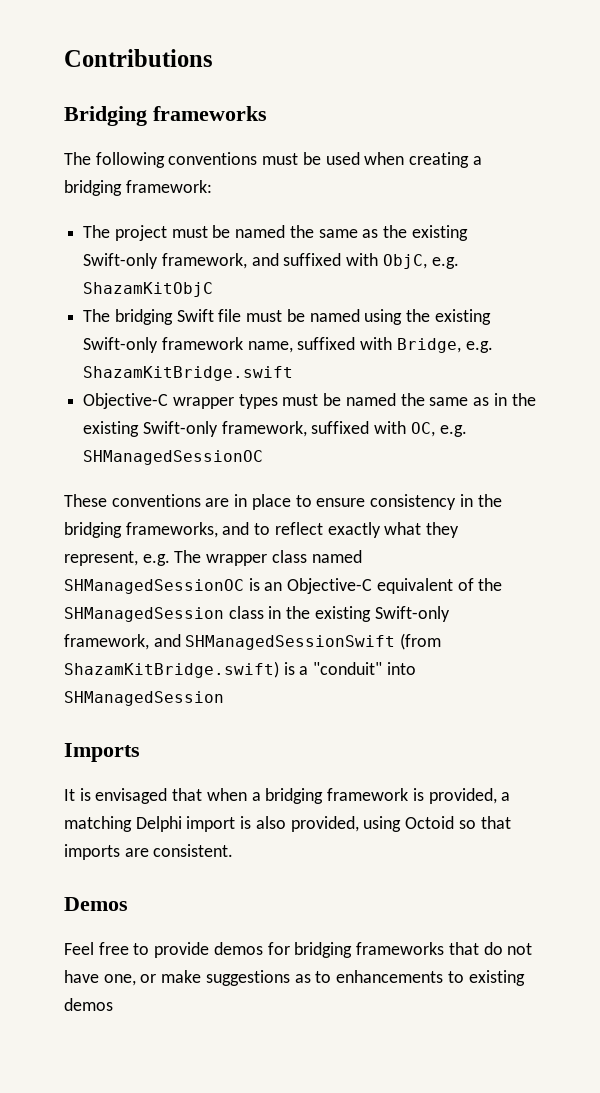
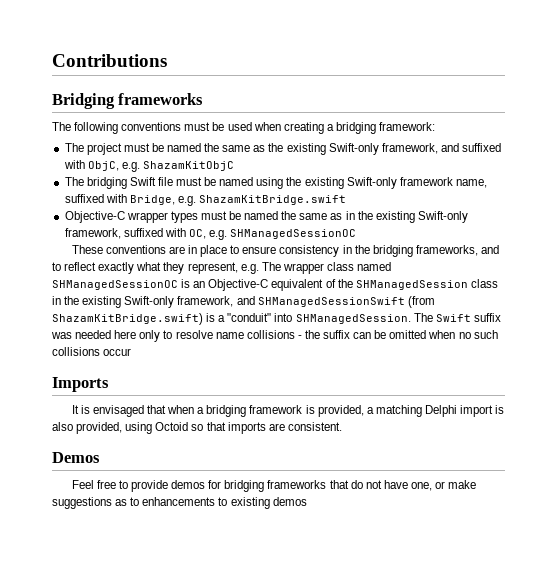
[64,691,224,706] SHManagedSession -> [295,313,501,324] [51,330,498,342] [52,347,132,356] SHManagedSession. The Swift suffix was needed here only to resolve name collisions - the suffix can be omitted when no such collisions occur

